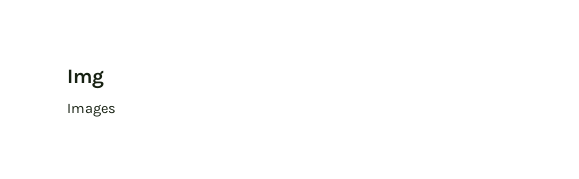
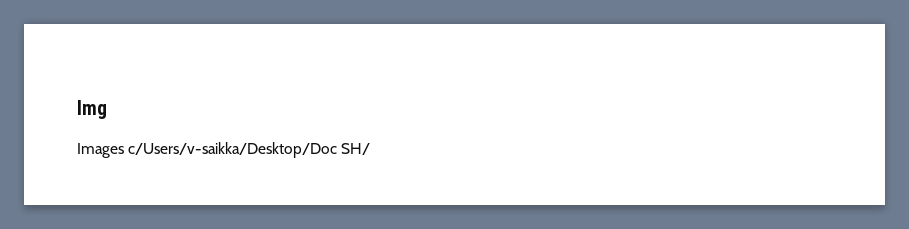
(116, 110) none -> [128,142,371,158] c/Users/v-saikka/Desktop/Doc SH/

